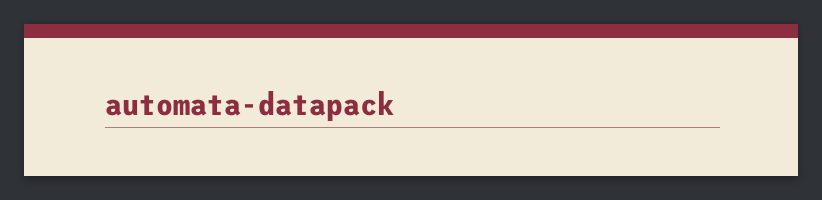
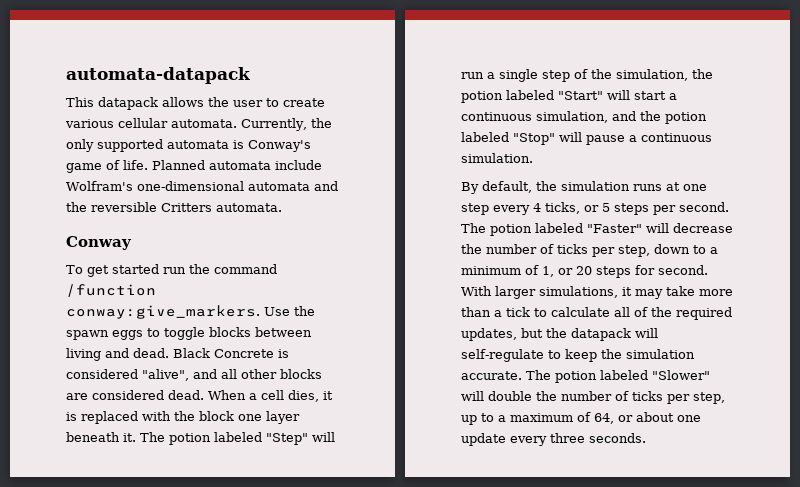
(394, 106) none -> [66,97,325,110] [65,118,332,131] [66,139,311,152] [66,160,322,173] [66,181,338,191] [66,202,282,212] [66,236,132,250] [66,264,277,277] [66,284,156,297] [66,305,315,319] [66,327,312,340] [66,348,289,361] [66,369,322,381] [66,390,333,402] [66,411,300,424] [66,432,335,445] [461,69,713,82] [461,90,677,103] [461,111,707,124] [461,132,712,145] [461,153,533,163] [461,181,707,194] [461,202,729,215] [461,223,733,236] [461,244,718,257] [461,265,708,278] [461,286,733,299] [461,307,732,320] [461,328,658,341] [461,349,695,362] [461,370,710,383] [461,391,725,404] [461,412,701,425] [461,433,646,446] // This datapack allows the user to create various cellular automata. Currently, the only supported automata is Conway's game of life. Planned automata include Wolfram's one-dimensional automata and the reversible Critters automata. // Conway // To get started run the command /function conway:give_markers. Use the spawn eggs to toggle blocks between living and dead. Black Concrete is considered "alive", and all other blocks are considered dead. When a cell dies, it is replaced with the block one layer beneath it. The potion labeled "Step" will run a single step of the simulation, the potion labeled "Start" will start a continuous simulation, and the potion labeled "Stop" will pause a continuous simulation. // By default, the simulation runs at one step every 4 ticks, or 5 steps per second. The potion labeled "Faster" will decrease the number of ticks per step, down to a minimum of 1, or 20 steps for second. With larger simulations, it may take more than a tick to calculate all of the required updates, but the datapack will self-regulate to keep the simulation accurate. The potion labeled "Slower" will double the number of ticks per step, up to a maximum of 64, or about one update every three seconds.

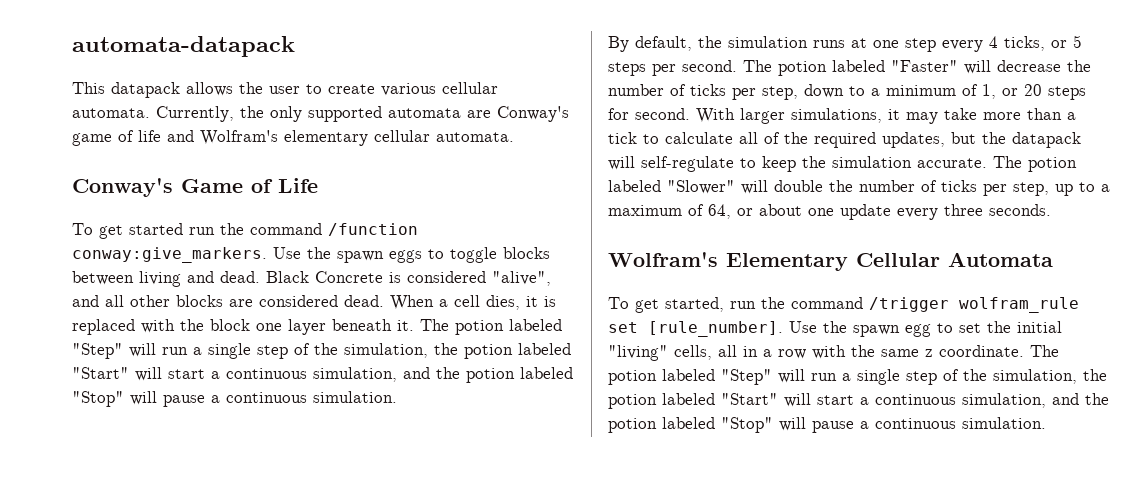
[233,140,244,149] is -> [467,110,491,118] are
[123,160,322,170] [66,181,338,191] [66,202,282,212] [66,236,132,250] life. Planned automata include Wolfram's one-dimensional automata and the reversible Critters automata. // Conway -> [138,130,514,146] [72,178,318,197] life and Wolfram's elementary cellular automata. // Conway's Game of Life
(646, 438) none -> [608,252,1053,271] [608,297,1079,313] [608,321,1062,337] [608,345,1059,361] [608,369,1107,385] [608,393,1109,409] [608,417,1046,433] // Wolfram's Elementary Cellular Automata // To get started, run the command /trigger wolfram_rule set [rule_number]. Use the spawn egg to set the initial "living" cells, all in a row with the same z coordinate. The potion labeled "Step" will run a single step of the simulation, the potion labeled "Start" will start a continuous simulation, and the potion labeled "Stop" will pause a continuous simulation.

